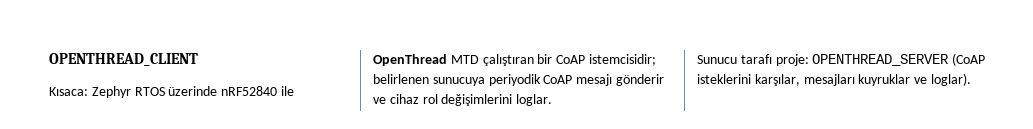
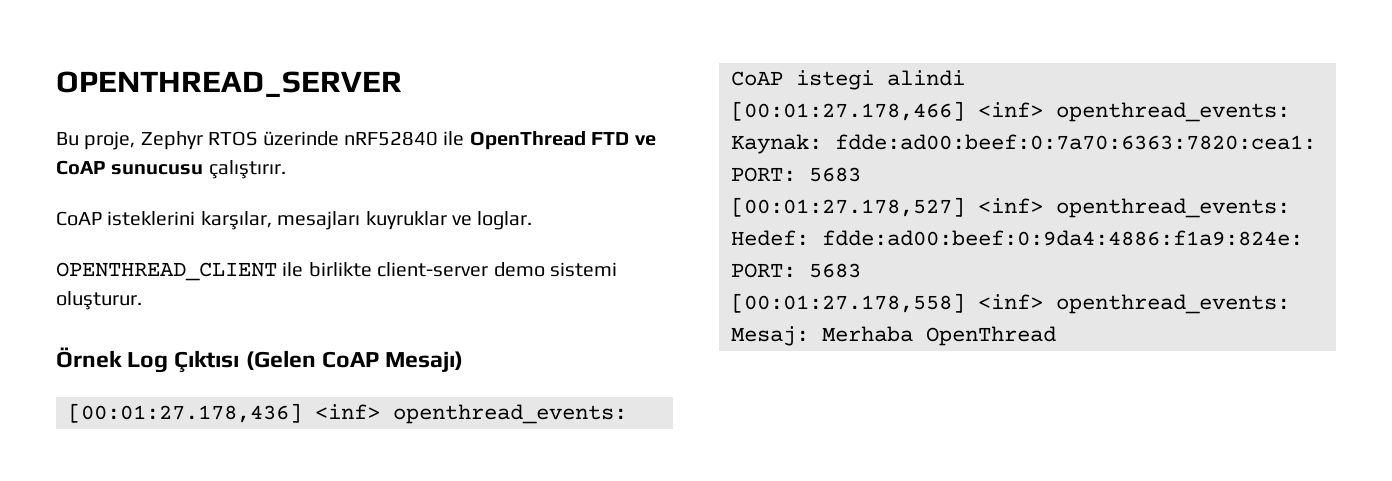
[49,53,198,66] [49,87,88,96] OPENTHREAD_CLIENT // Kısaca: -> [56,71,402,97] [56,131,136,150] OPENTHREAD_SERVER // Bu proje,
[450,54,656,66] [373,74,664,86] [373,94,553,106] [697,53,986,66] MTD çalıştıran bir CoAP istemcisidir; belirlenen sunucuya periyodik CoAP mesajı gönderir ve cihaz rol değişimlerini loglar. // Sunucu tarafı proje: OPENTHREAD_SERVER (CoAP -> [591,132,656,146] [56,160,286,179] [56,211,102,226] FTD ve CoAP sunucusu çalıştırır. // CoAP
[930,73,971,86] loglar). -> [477,211,533,230] [56,262,617,281] [56,291,142,310] [56,347,464,373] [68,403,627,424] [731,70,965,90] [731,101,1290,122] [731,134,1316,154] [731,167,861,182] [731,197,1290,218] [731,230,1303,246] [731,263,861,278] [731,293,1290,314] [731,326,1056,346] loglar. // OPENTHREAD_CLIENT ile birlikte client-server demo sistemi oluşturur. // Örnek Log Çıktısı (Gelen CoAP Mesajı) // [00:01:27.178,436] <inf> openthread_events: CoAP istegi alindi // [00:01:27.178,466] <inf> openthread_events: Kaynak: fdde:ad00:beef:0:7a70:6363:7820:cea1: PORT: 5683 // [00:01:27.178,527] <inf> openthread_events: Hedef: fdde:ad00:beef:0:9da4:4886:f1a9:824e: PORT: 5683 // [00:01:27.178,558] <inf> openthread_events: Mesaj: Merhaba OpenThread

